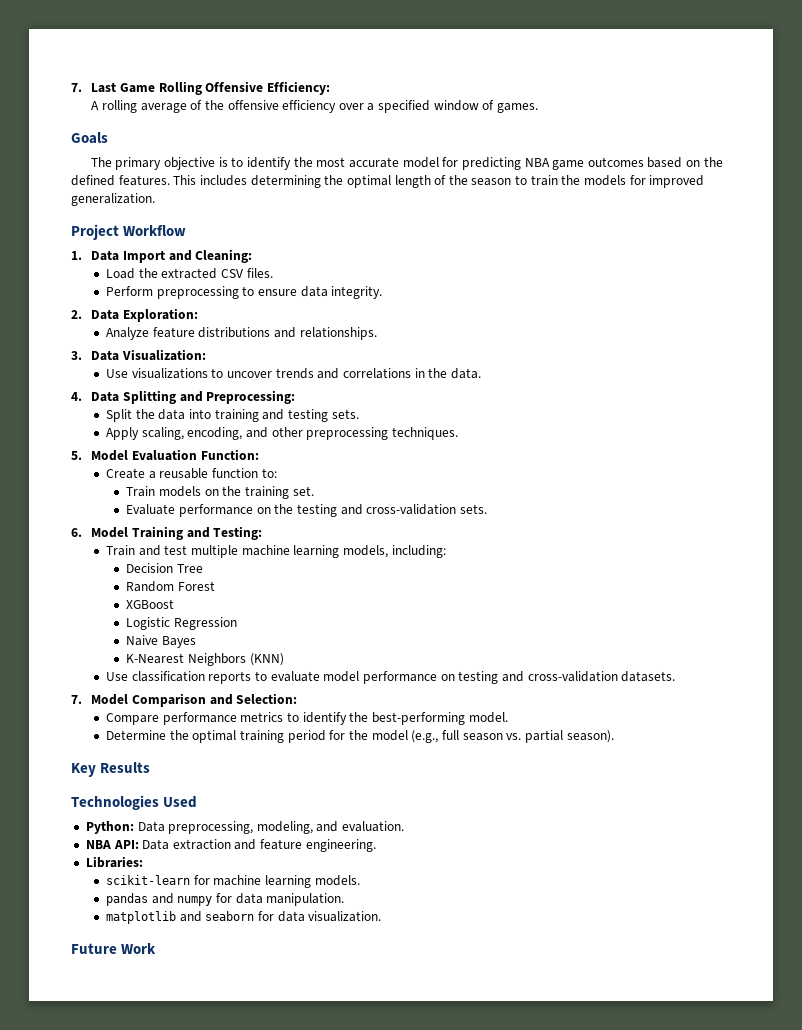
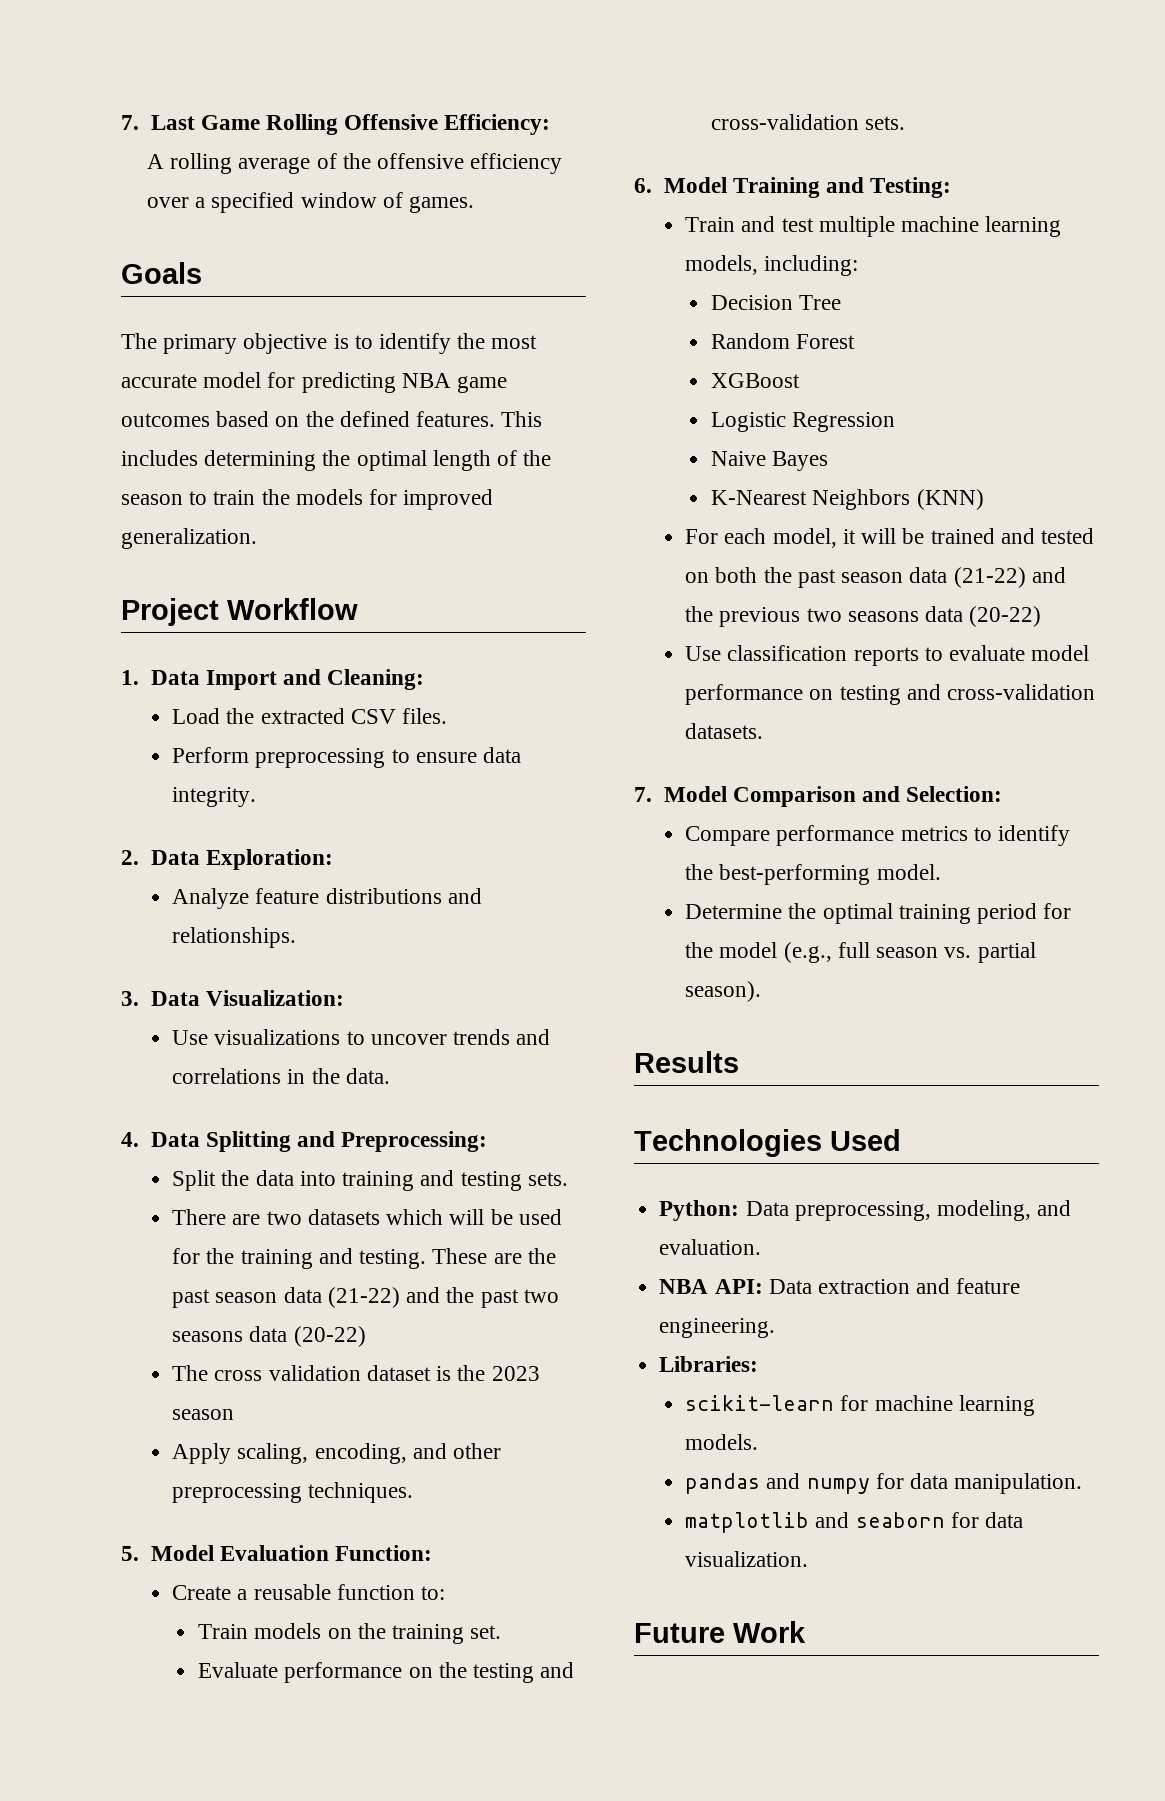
(359, 414) none -> [172,1209,562,1225] [172,1248,556,1269] [172,1287,559,1308] [172,1326,366,1347] [172,1365,540,1381] [172,1409,235,1420] // There are two datasets which will be used for the training and testing. These are the past season data (21-22) and the past two seasons data (20-22) // The cross validation dataset is the 2023 season
(284, 659) none -> [685,528,1094,548] [685,567,1066,588] [685,606,1042,627] // For each model, it will be trained and tested on both the past season data (21-22) and the previous two seasons data (20-22)
[71,763,96,777] Key -> (762, 991) none

